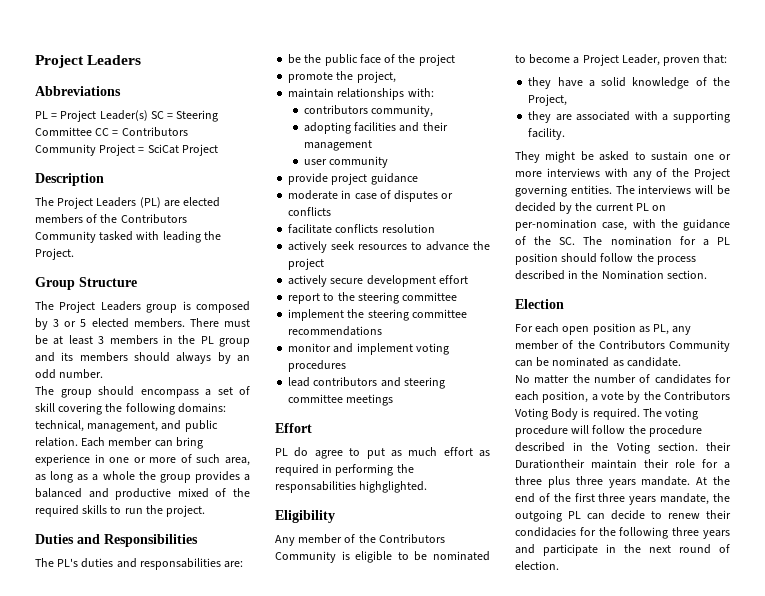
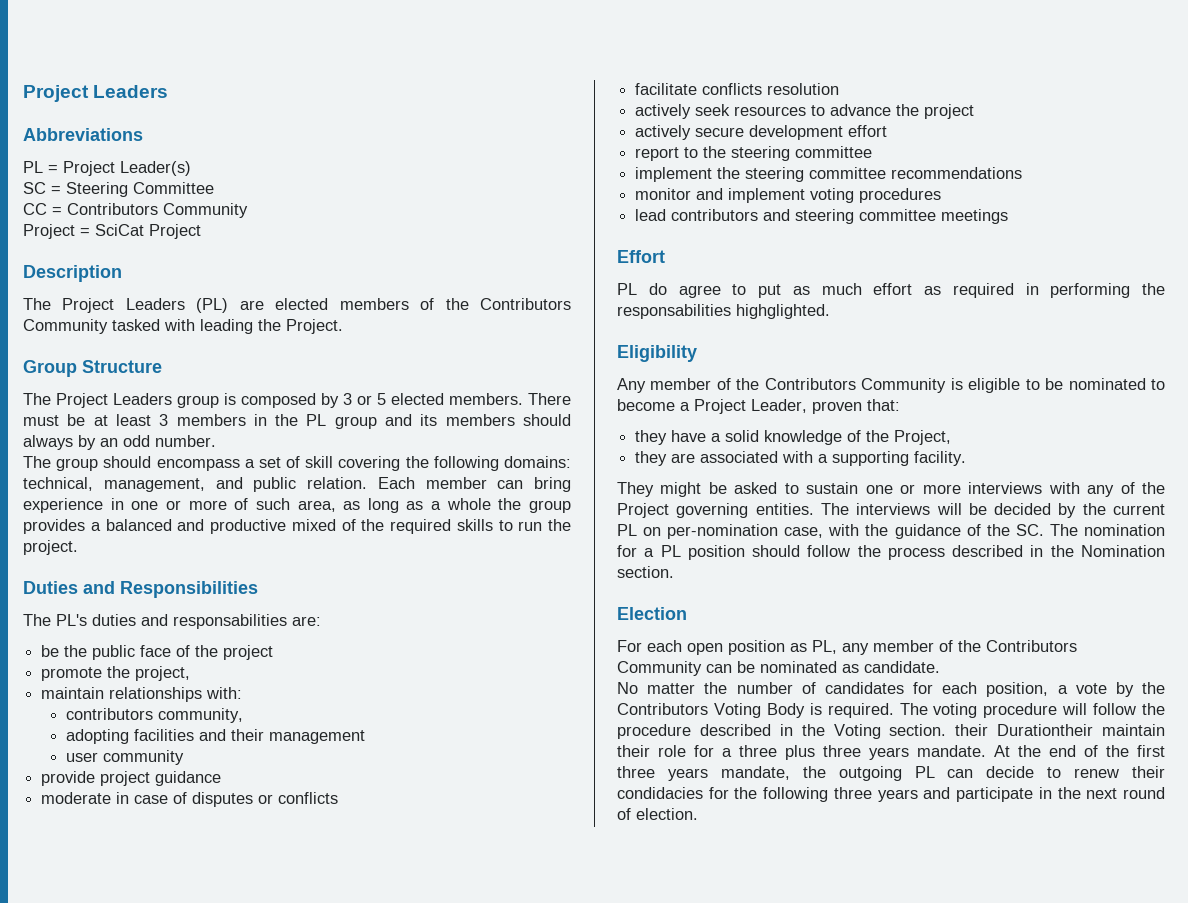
(148, 115) none -> (191, 168) //
(92, 131) none -> (214, 188) //
(96, 150) none -> (248, 210) //

